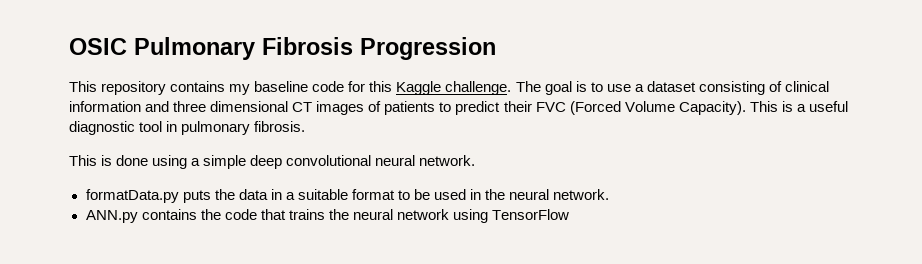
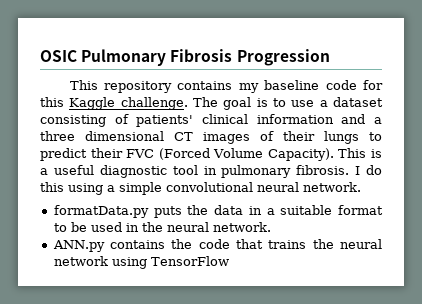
(782, 86) none -> [136,115,194,127] patients'
(170, 106) none -> [374,117,382,124] a
[384,101,436,115] patients -> [283,131,359,144] their lungs
[69,155,149,166] // This is done -> [355,165,382,175] [40,182,64,192] I do this
[250,155,283,169] deep -> (162, 188) none

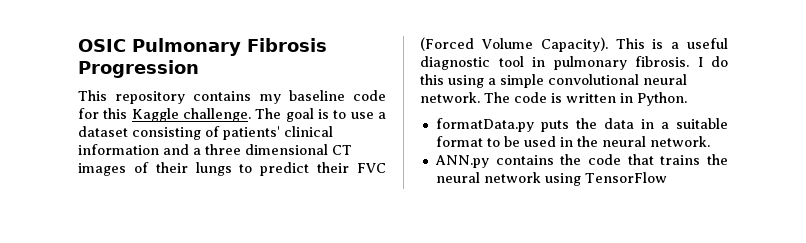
(361, 187) none -> [484,92,687,106] The code is written in Python.

